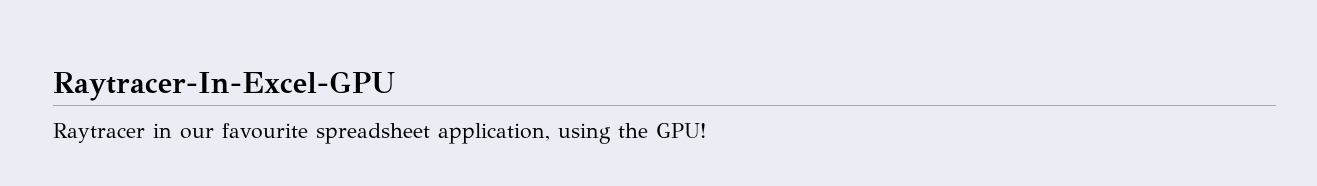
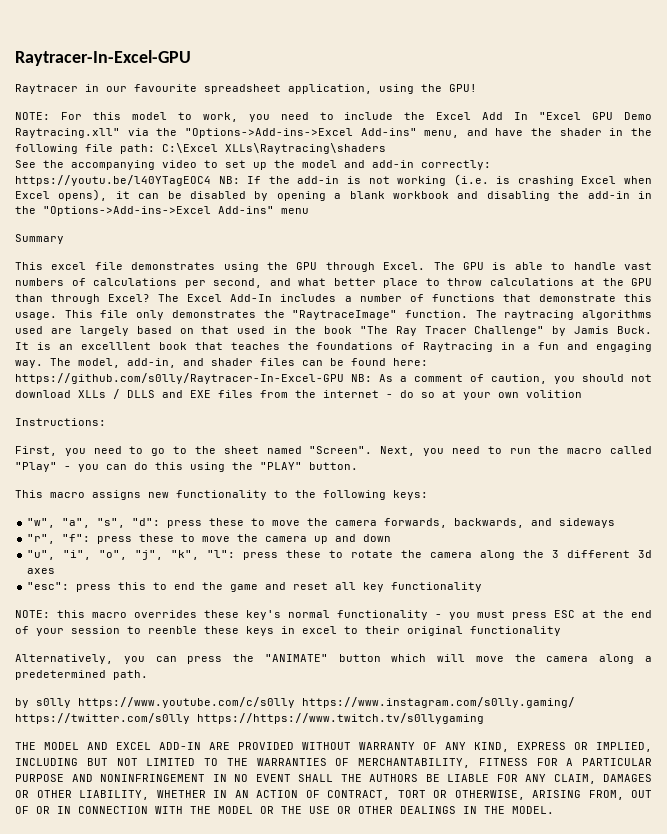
(706, 130) none -> [15,112,652,122] [15,128,652,138] [15,143,386,154] [15,160,491,170] [15,174,652,186] [15,189,652,201] [15,206,309,216] [15,234,64,244] [15,262,652,272] [15,278,652,288] [15,294,653,304] [15,310,652,320] [15,326,652,336] [15,342,652,352] [15,358,428,368] [15,373,652,384] [15,389,582,400] [15,418,106,426] [15,446,652,456] [15,462,358,472] [15,490,428,500] [27,518,616,528] [27,534,392,544] [27,550,652,560] [27,568,56,574] [27,582,483,592] [15,610,652,620] [15,626,561,636] [15,654,652,664] [15,670,148,680] [15,697,575,708] [15,713,484,724] [15,742,652,752] [15,758,652,768] [15,774,652,784] [15,790,652,800] [15,806,554,814] // NOTE: For this model to work, you need to include the Excel Add In "Excel GPU Demo Raytracing.xll" via the "Options->Add-ins->Excel Add-ins" menu, and have the shader in the following file path: C:\Excel XLLs\Raytracing\shaders // See the accompanying video to set up the model and add-in correctly: https://youtu.be/l40YTagEOC4 NB: If the add-in is not working (i.e. is crashing Excel when Excel opens), it can be disabled by opening a blank workbook and disabling the add-in in the "Options->Add-ins->Excel Add-ins" menu // Summary // This excel file demonstrates using the GPU through Excel. The GPU is able to handle vast numbers of calculations per second, and what better place to throw calculations at the GPU than through Excel? The Excel Add-In includes a number of functions that demonstrate this usage. This file only demonstrates the "RaytraceImage" function. The raytracing algorithms used are largely based on that used in the book "The Ray Tracer Challenge" by Jamis Buck. It is an excelllent book that teaches the foundations of Raytracing in a fun and engaging way. The model, add-in, and shader files can be found here: https://github.com/s0lly/Raytracer-In-Excel-GPU NB: As a comment of caution, you should not download XLLs / DLLS and EXE files from the internet - do so at your own volition // Instructions: // First, you need to go to the sheet named "Screen". Next, you need to run the macro called "Play" - you can do this using the "PLAY" button. // This macro assigns new functionality to the following keys: // "w", "a", "s", "d": press these to move the camera forwards, backwards, and sideways // "r", "f": press these to move the camera up and down // "u", "i", "o", "j", "k", "l": press these to rotate the camera along the 3 different 3d axes // "esc": press this to end the game and reset all key functionality // NOTE: this macro overrides these key's normal functionality - you must press ESC at the end of your session to reenble these keys in excel to their original functionality // Alternatively, you can press the "ANIMATE" button which will move the camera along a predetermined path. // by s0lly https://www.youtube.com/c/s0lly https://www.instagram.com/s0lly.gaming/ https://twitter.com/s0lly https://https://www.twitch.tv/s0llygaming // THE MODEL AND EXCEL ADD-IN ARE PROVIDED WITHOUT WARRANTY OF ANY KIND, EXPRESS OR IMPLIED, INCLUDING BUT NOT LIMITED TO THE WARRANTIES OF MERCHANTABILITY, FITNESS FOR A PARTICULAR PURPOSE AND NONINFRINGEMENT IN NO EVENT SHALL THE AUTHORS BE LIABLE FOR ANY CLAIM, DAMAGES OR OTHER LIABILITY, WHETHER IN AN ACTION OF CONTRACT, TORT OR OTHERWISE, ARISING FROM, OUT OF OR IN CONNECTION WITH THE MODEL OR THE USE OR OTHER DEALINGS IN THE MODEL.

